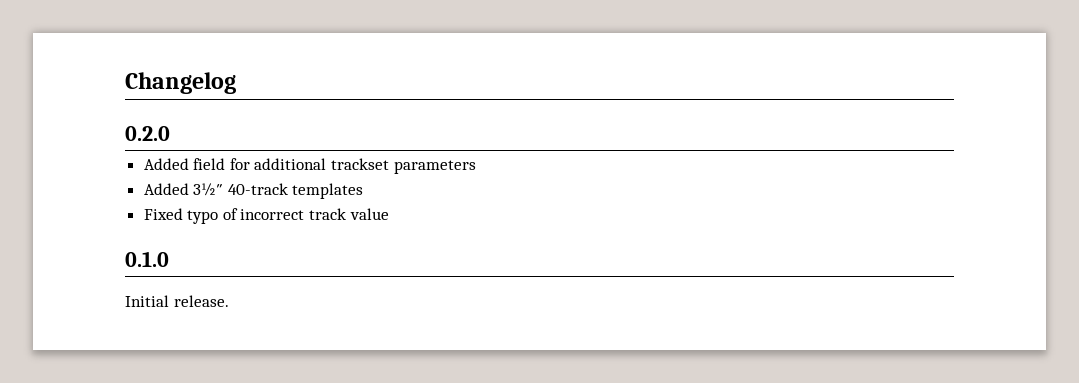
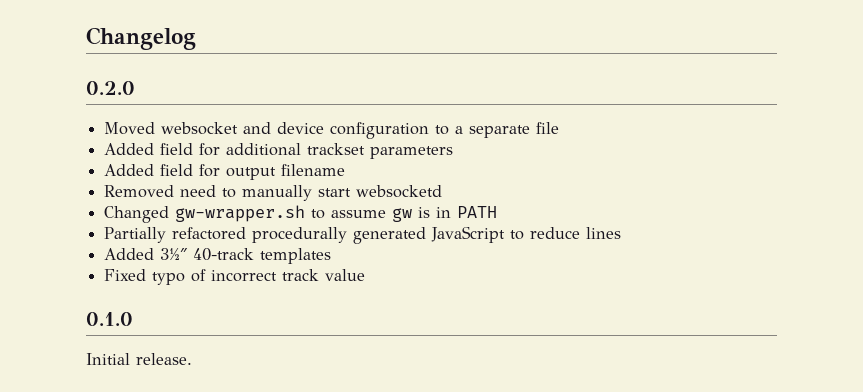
(170, 133) none -> [104,122,560,139] // Moved websocket and device configuration to a separate file
(476, 167) none -> [104,164,346,180] [104,185,443,201] [104,205,498,223] [104,226,622,244] // Added field for output filename // Removed need to manually start websocketd // Changed gw-wrapper.sh to assume gw is in PATH // Partially refactored procedurally generated JavaScript to reduce lines

